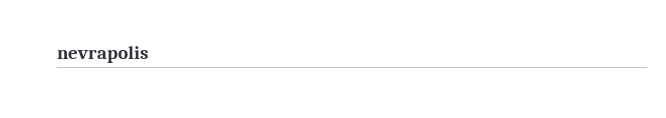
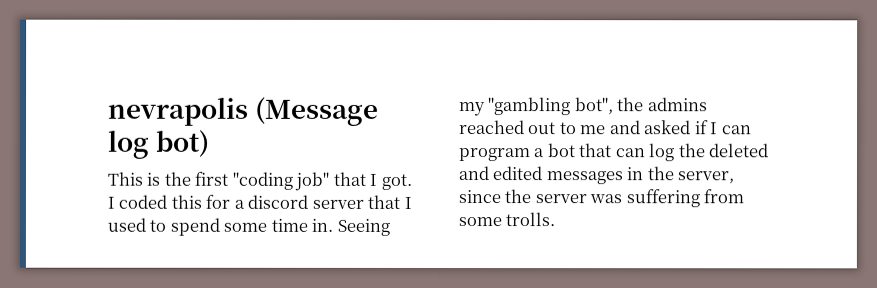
(148, 54) none -> [255,96,380,126] [107,129,211,159] [107,171,412,191] [107,194,412,209] [107,217,390,236] [459,97,708,117] [459,120,752,135] [458,143,770,162] [458,166,735,185] [458,189,745,208] [458,212,556,227] (Message log bot) // This is the first "coding job" that I got. I coded this for a discord server that I used to spend some time in. Seeing my "gambling bot", the admins reached out to me and asked if I can program a bot that can log the deleted and edited messages in the server, since the server was suffering from some trolls.

